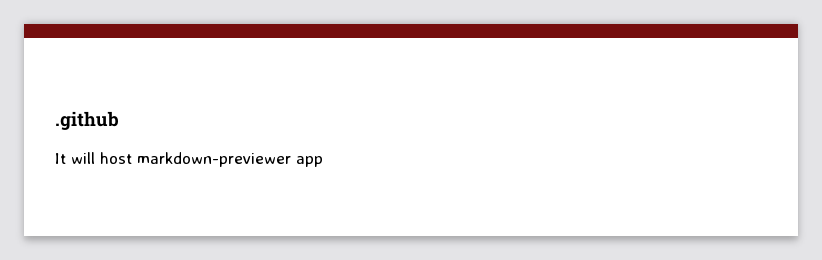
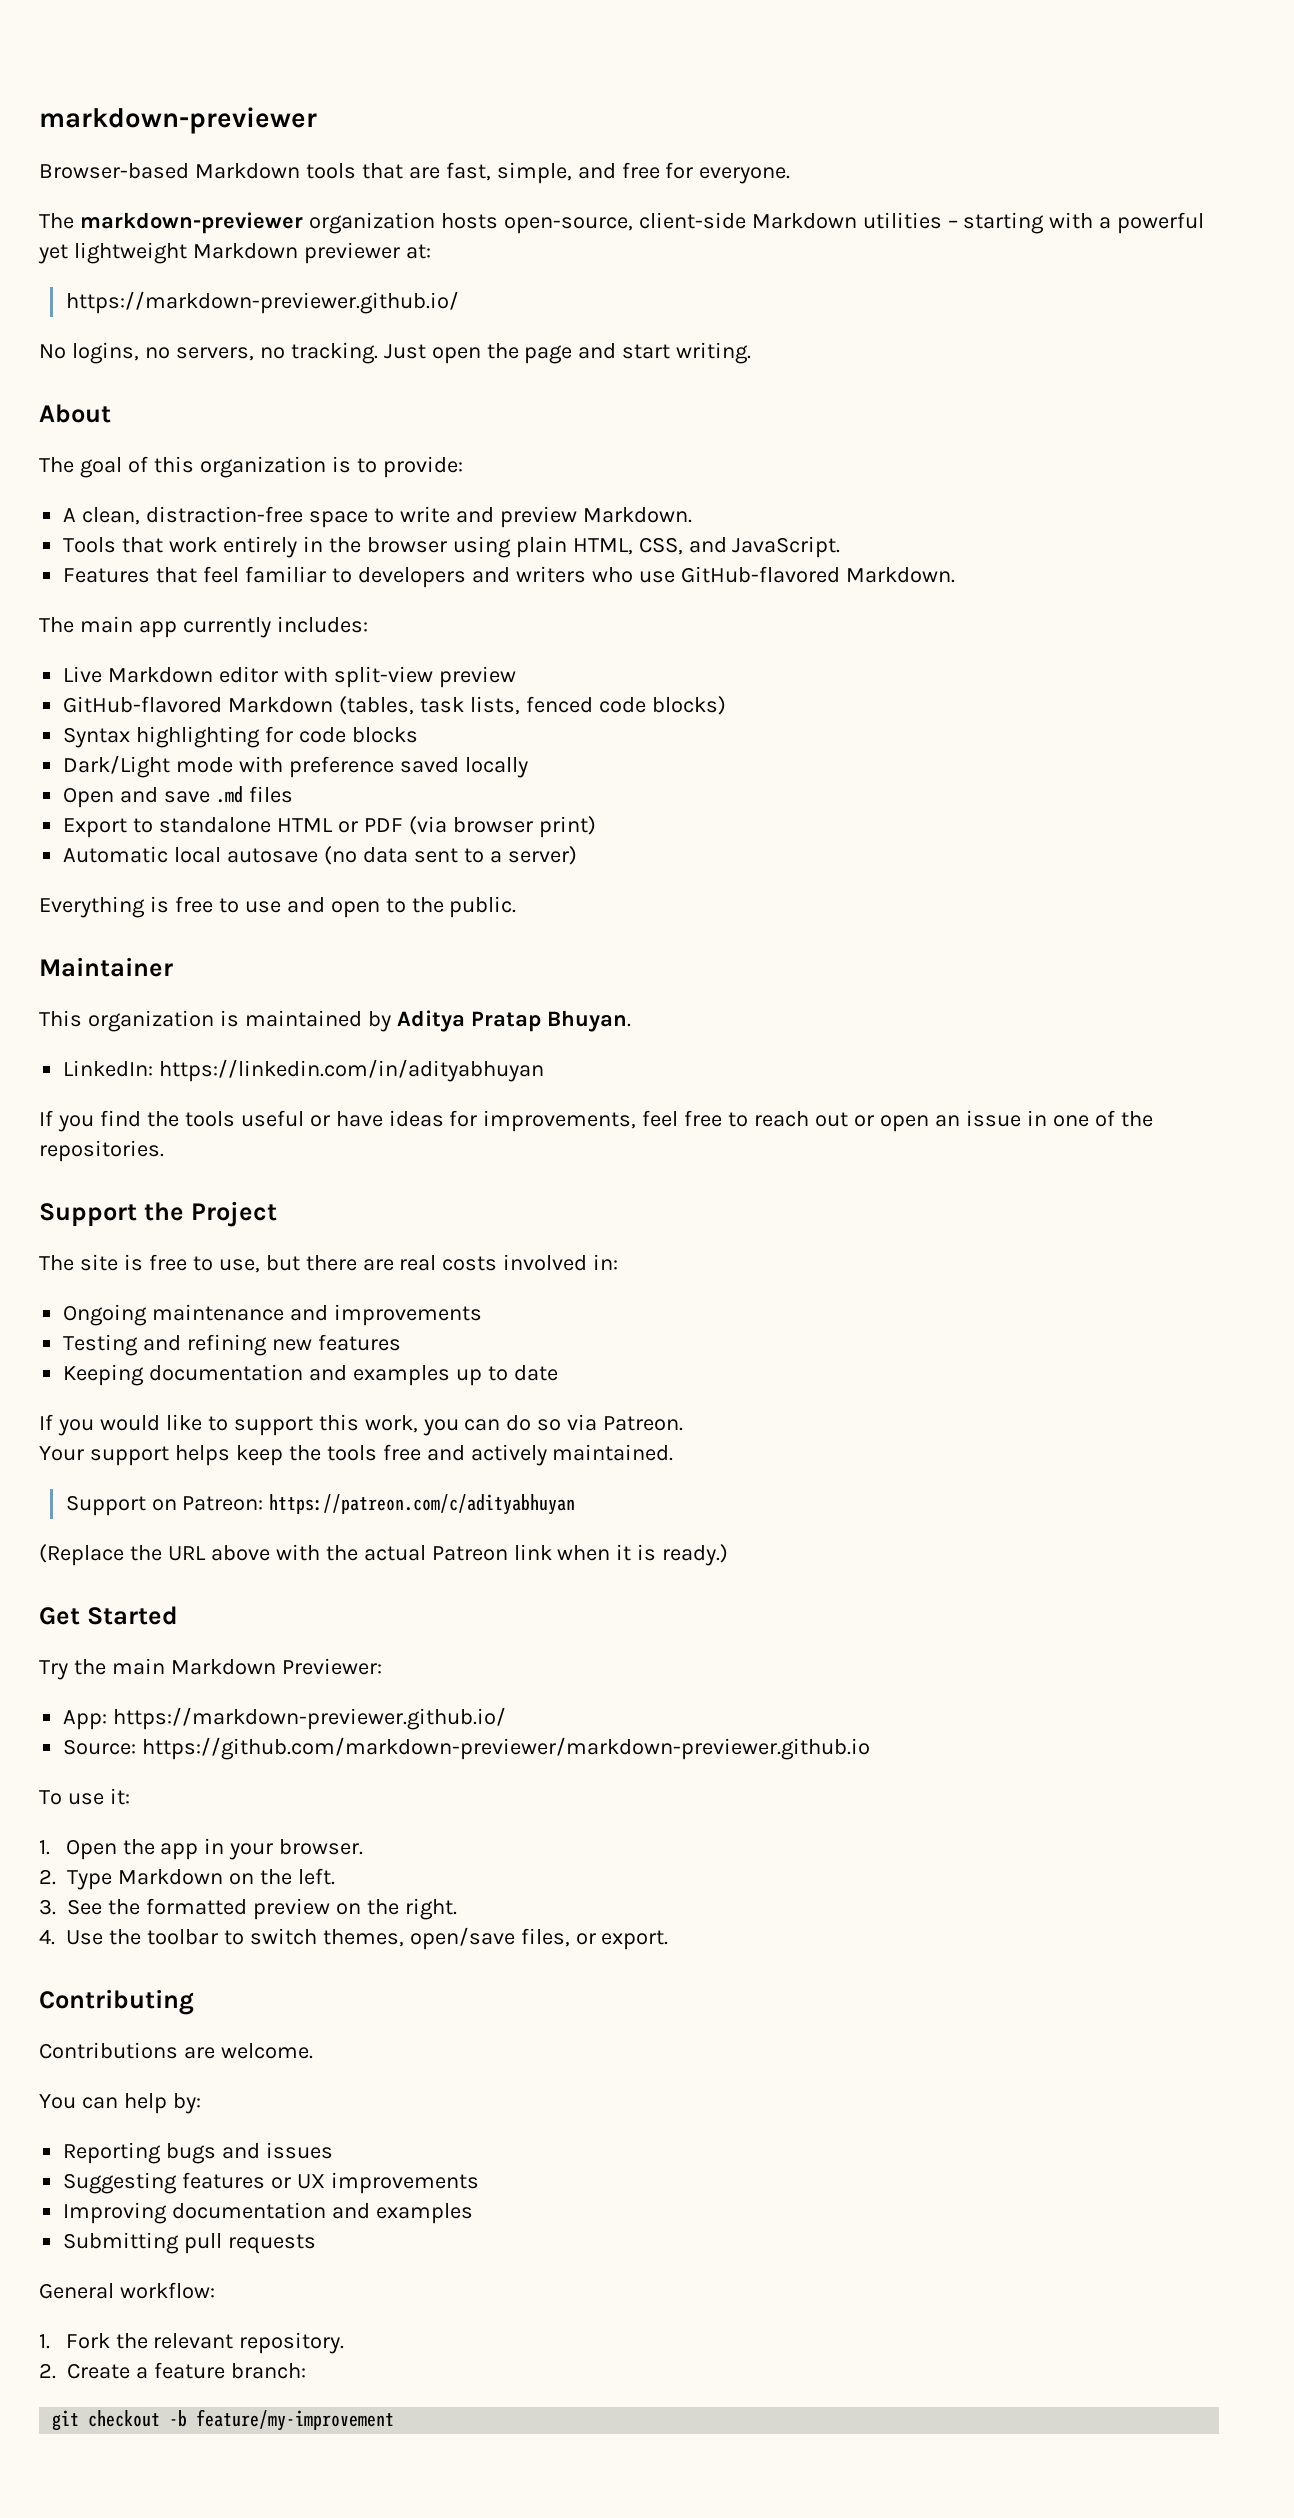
[55,111,119,130] [55,152,323,167] .github // It will host markdown-previewer app -> [39,107,317,134] [39,162,791,184] [39,212,1205,234] [38,242,431,264] [65,291,459,314] [39,342,752,364] [39,404,111,423] [39,456,463,478] [63,506,692,528] [63,536,841,558] [63,566,955,588] [39,616,368,638] [63,666,516,688] [63,696,726,715] [63,726,418,748] [63,755,528,778] [63,786,293,808] [63,816,596,838] [63,846,577,865] [39,896,517,918] [39,957,173,977] [39,1010,631,1032] [63,1059,545,1082] [39,1110,1153,1132] [39,1140,164,1162] [39,1201,277,1227] [39,1254,619,1273] [63,1304,483,1326] [63,1334,401,1356] [63,1364,558,1386] [39,1414,684,1436] [39,1444,674,1466] [65,1494,576,1516] [39,1544,729,1566] [39,1606,178,1625] [39,1658,382,1680] [63,1707,507,1730] [63,1737,871,1760] [39,1788,130,1805] [39,1838,364,1860] [39,1868,335,1890] [39,1898,457,1920] [39,1927,669,1950] [39,1989,194,2015] [39,2042,313,2059] [39,2093,201,2114] [63,2142,334,2164] [63,2172,479,2194] [63,2202,474,2224] [63,2232,317,2254] [39,2282,215,2299] [39,2332,345,2354] [39,2362,306,2379] [52,2409,395,2431] markdown-previewer // Browser-based Markdown tools that are fast, simple, and free for everyone. // The markdown-previewer organization hosts open-source, client-side Markdown utilities – starting with a powerful yet lightweight Markdown previewer at: // https://markdown-previewer.github.io/ // No logins, no servers, no tracking. Just open the page and start writing. // About // The goal of this organization is to provide: // A clean, distraction-free space to write and preview Markdown. // Tools that work entirely in the browser using plain HTML, CSS, and JavaScript. // Features that feel familiar to developers and writers who use GitHub-flavored Markdown. // The main app currently includes: // Live Markdown editor with split-view preview // GitHub-flavored Markdown (tables, task lists, fenced code blocks) // Syntax highlighting for code blocks // Dark/Light mode with preference saved locally // Open and save .md files // Export to standalone HTML or PDF (via browser print) // Automatic local autosave (no data sent to a server) // Everything is free to use and open to the public. // Maintainer // This organization is maintained by Aditya Pratap Bhuyan. // LinkedIn: https://linkedin.com/in/adityabhuyan // If you find the tools useful or have ideas for improvements, feel free to reach out or open an issue in one of the repositories. // Support the Project // The site is free to use, but there are real costs involved in: // Ongoing maintenance and improvements // Testing and refining new features // Keeping documentation and examples up to date // If you would like to support this work, you can do so via Patreon. // Your support helps keep the tools free and actively maintained. // Support on Patreon: https://patreon.com/c/adityabhuyan // (Replace the URL above with the actual Patreon link when it is ready.) // Get Started // Try the main Markdown Previewer: // App: https://markdown-previewer.github.io/ // Source: https://github.com/markdown-previewer/markdown-previewer.github.io // To use it: // 1. Open the app in your browser. // 2. Type Markdown on the left. // 3. See the formatted preview on the right. // 4. Use the toolbar to switch themes, open/save files, or export. // Contributing // Contributions are welcome. // You can help by: // Reporting bugs and issues // Suggesting features or UX improvements // Improving documentation and examples // Submitting pull requests // General workflow: // 1. Fork the relevant repository. // 2. Create a feature branch: // git checkout -b feature/my-improvement

